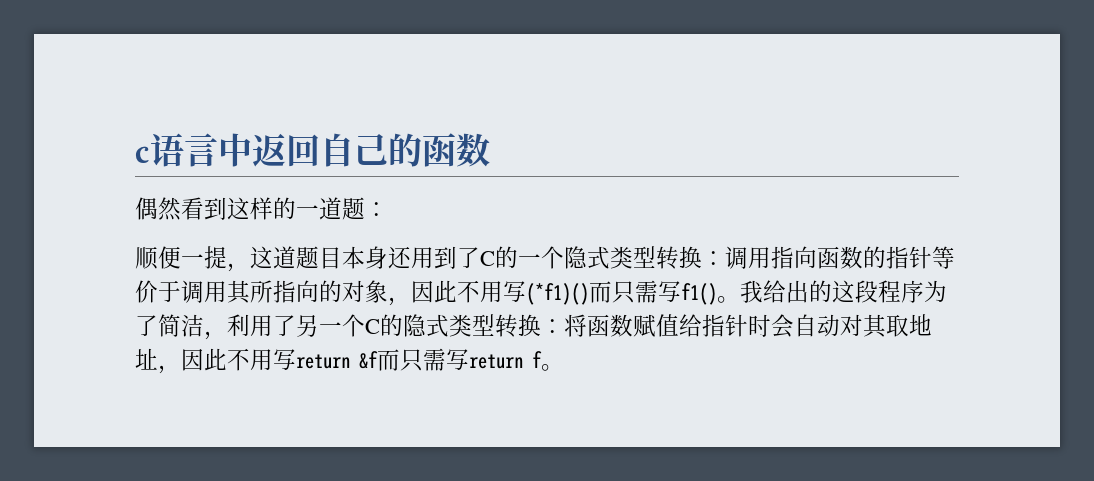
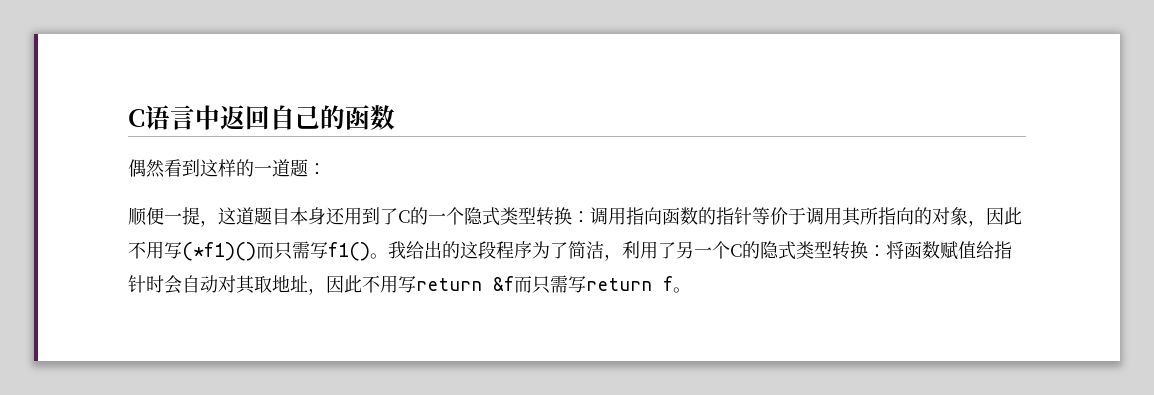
[135,146,150,163] c -> [128,109,145,127] C

